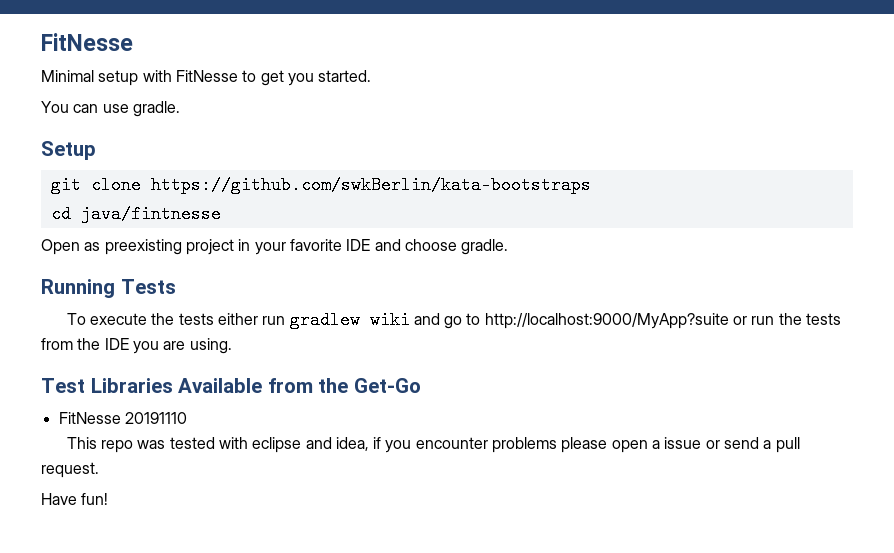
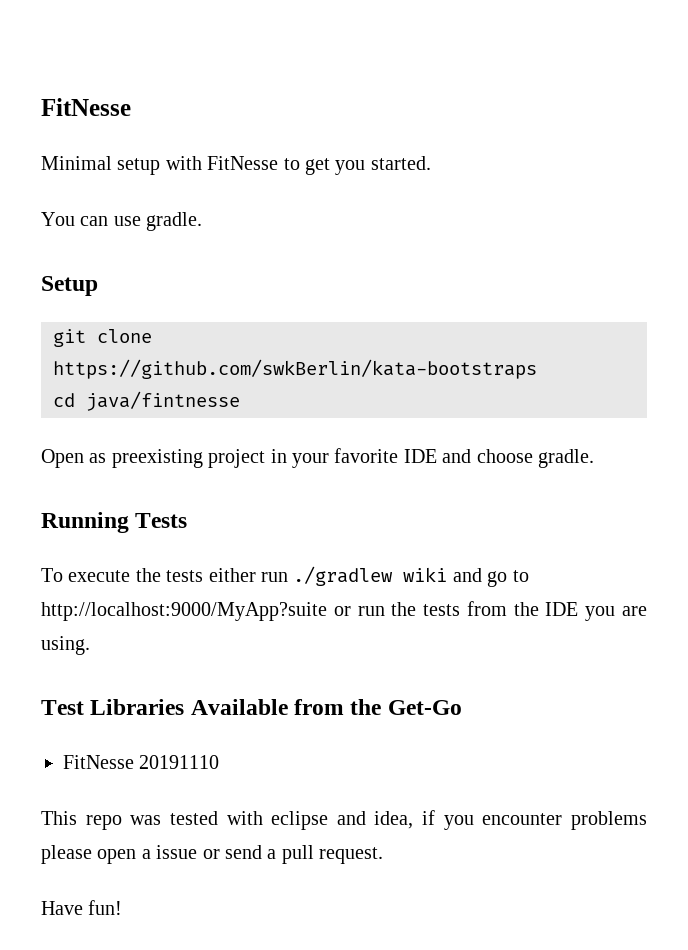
[289,311,360,329] gradlew -> [293,566,394,586] ./gradlew

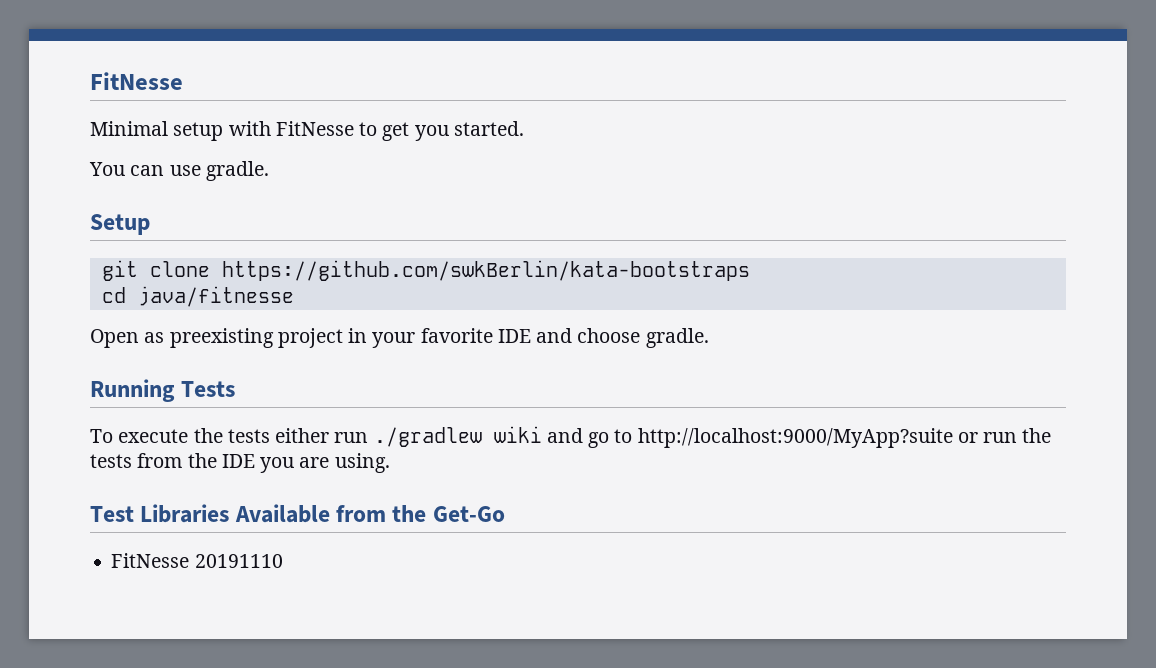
[86,391,240,411] java/fintnesse -> [137,286,294,307] java/fitnesse
[41,810,647,830] [41,845,384,864] [41,900,123,915] // This repo was tested with eclipse and idea, if you encounter problems please open a issue or send a pull request. // Have fun! -> (283, 561) none

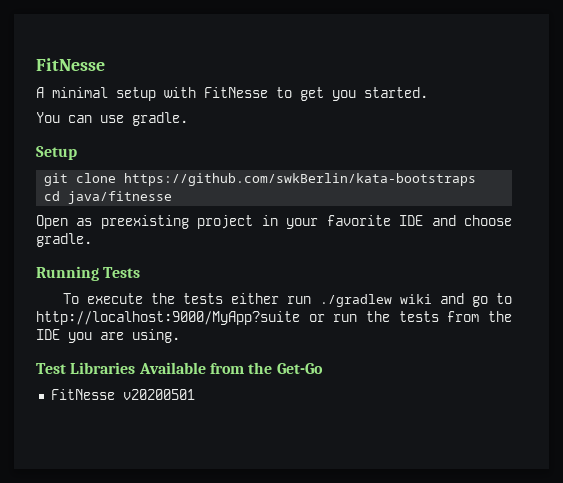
[90,121,168,136] Minimal -> [36,87,108,98] A minimal
[194,554,283,568] 20191110 -> [122,389,195,400] v20200501

